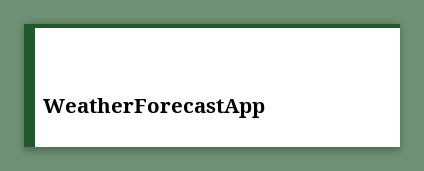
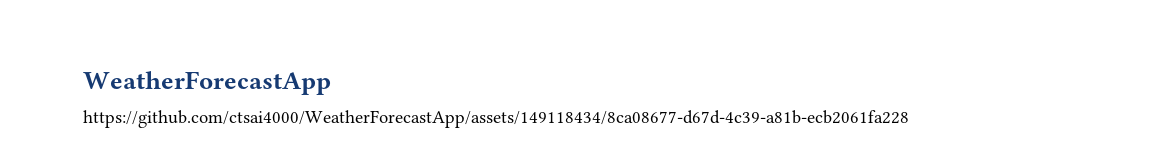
(265, 108) none -> [83,110,909,128] // https://github.com/ctsai4000/WeatherForecastApp/assets/149118434/8ca08677-d67d-4c39-a81b-ecb2061fa228

